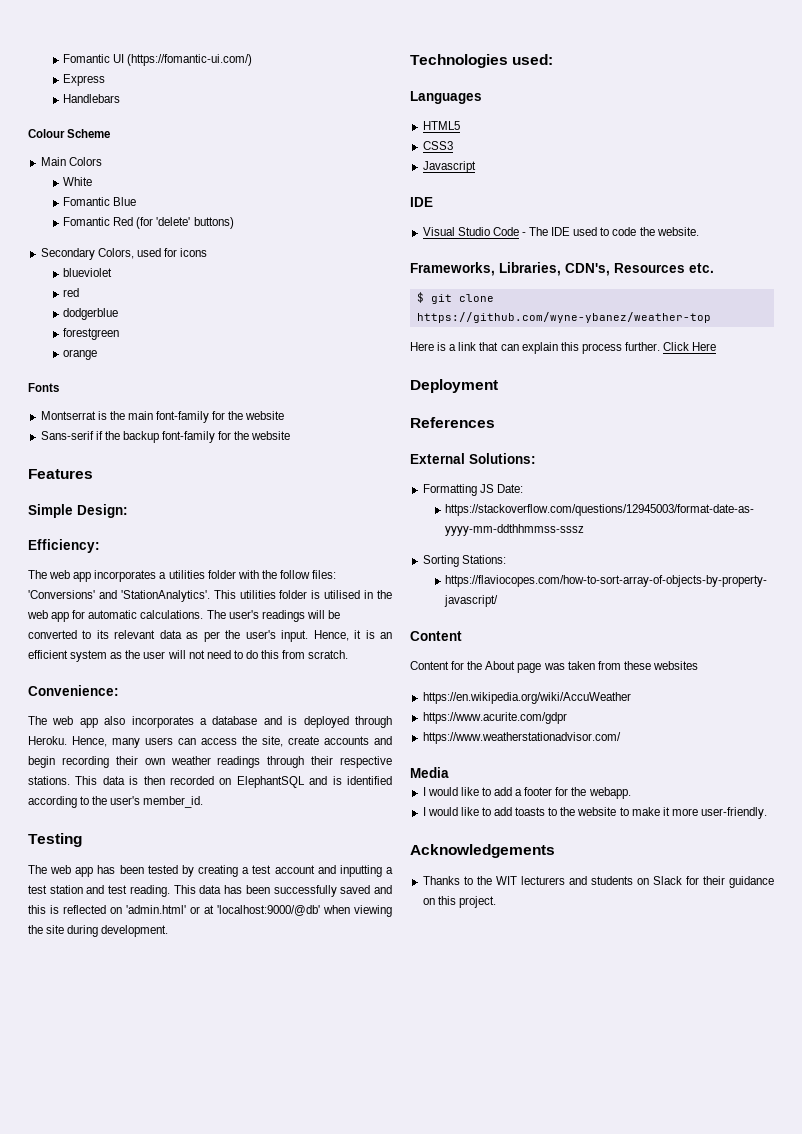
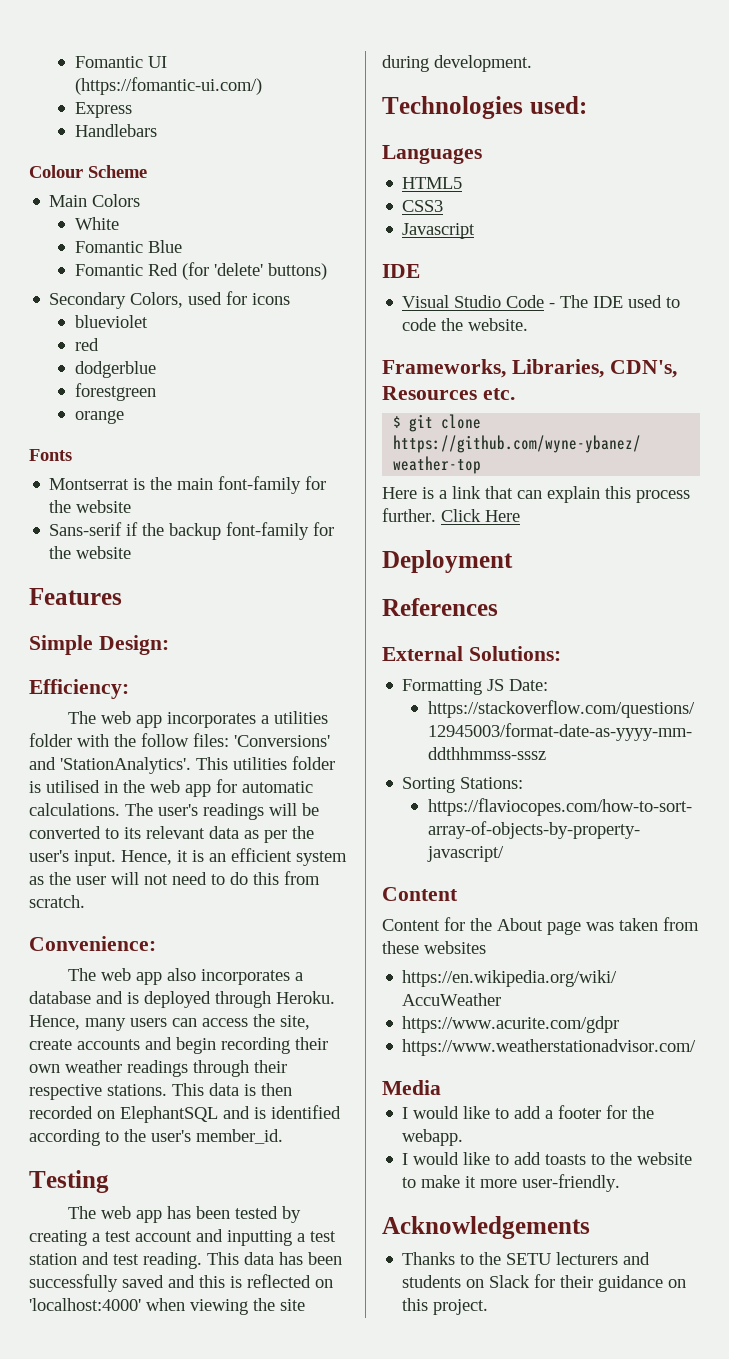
[126,905,320,916] 'admin.html' or at 'localhost:9000/@db' -> [29,1298,141,1311] 'localhost:4000'
[495,876,517,885] WIT -> [506,1253,552,1265] SETU

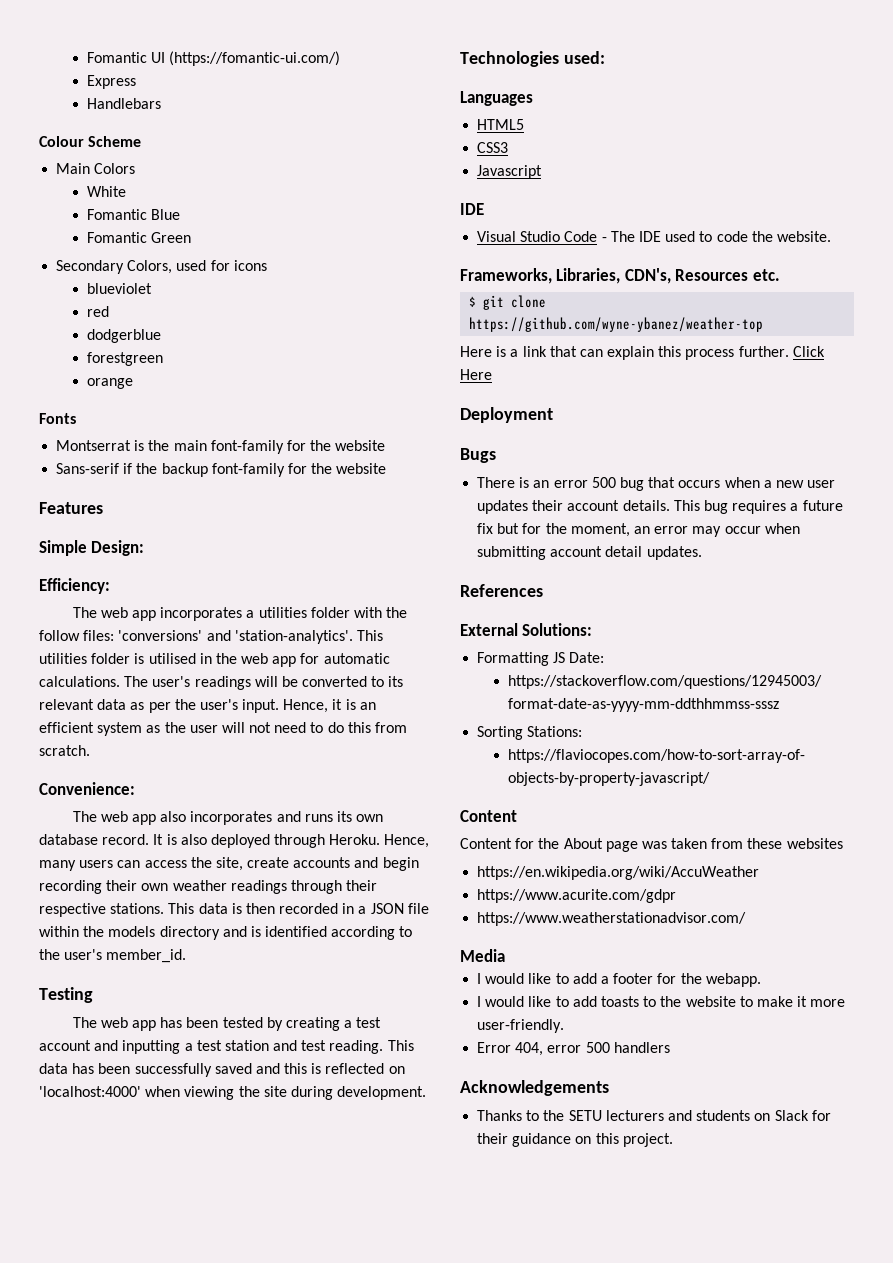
[148,262,328,280] Red (for 'delete' buttons) -> [150,232,191,243] Green
[234,735,330,747] [29,757,191,774] 'Conversions' and 'StationAnalytics'. -> [118,630,353,644] 'conversions' and 'station-analytics'.
[294,972,303,981] [29,991,139,1004] a database and is -> [276,811,384,822] [39,834,207,845] and runs its own database record. It is also
[97,1106,218,1123] on ElephantSQL -> [342,903,429,914] [39,926,220,940] in a JSON file within the models directory
(513, 561) none -> [460,448,496,463] [477,477,836,491] [477,500,843,514] [477,523,800,537] [477,546,702,560] // Bugs // There is an error 500 bug that occurs when a new user updates their account details. This bug requires a future fix but for the moment, an error may occur when submitting account detail updates.
(621, 1183) none -> [477,1042,670,1056] // Error 404, error 500 handlers

